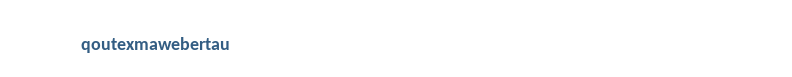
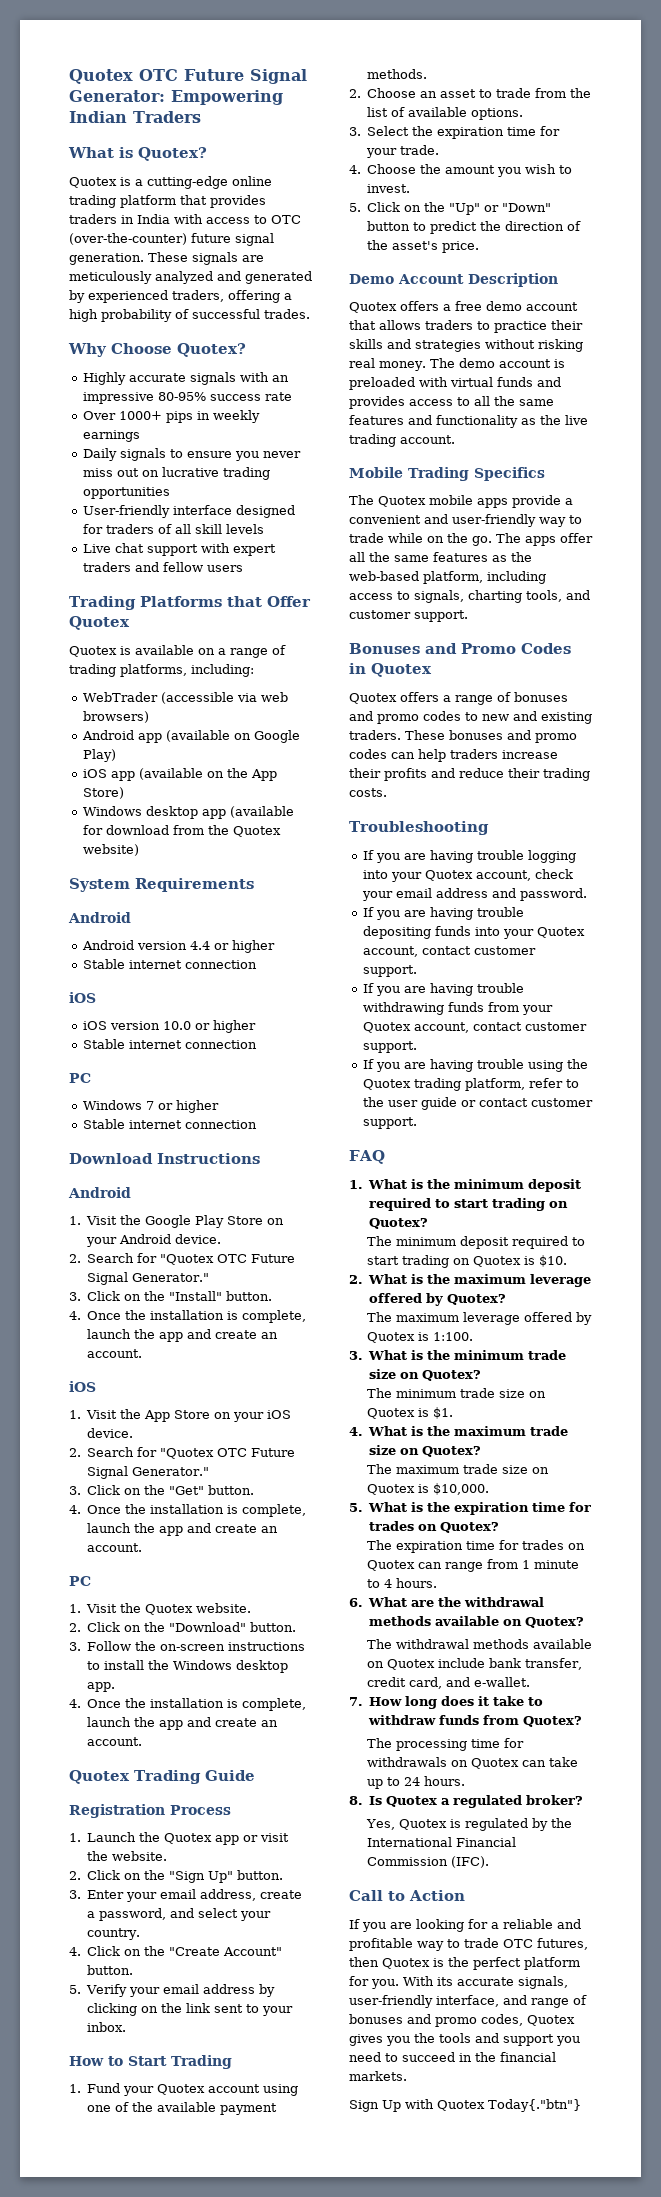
[81,37,230,53] qoutexmawebertau -> [69,69,307,84] [69,90,283,105] [69,111,201,123] [68,147,207,161] [69,176,272,189] [69,195,266,208] [69,214,301,224] [69,233,274,246] [69,252,264,265] [69,271,312,284] [69,290,292,303] [69,309,310,322] [68,343,246,357] [82,372,289,385] [82,392,292,404] [82,410,260,423] [82,430,140,442] [82,448,301,461] [82,467,270,480] [82,487,170,499] [82,505,295,518] [82,524,264,534] [82,543,276,556] [82,562,243,572] [69,596,311,610] [69,616,130,630] [69,645,286,658] [69,664,254,677] [82,692,288,704] [82,711,149,723] [81,730,300,743] [82,749,116,762] [82,768,277,781] [82,787,124,799] [82,806,294,819] [82,825,281,837] [82,844,139,856] [69,878,254,892] [68,912,131,923] [81,940,275,953] [82,959,257,969] [69,992,96,1003] [82,1020,256,1033] [82,1039,257,1049] [69,1073,91,1083] [82,1100,219,1113] [82,1119,257,1129] [69,1153,260,1164] [68,1187,131,1198] [69,1215,285,1228] [86,1234,222,1247] [69,1253,296,1265] [87,1272,210,1285] [69,1291,273,1301] [69,1310,307,1323] [87,1329,279,1342] [87,1349,143,1358] [69,1381,96,1392] [69,1409,292,1422] [87,1428,134,1438] [69,1447,296,1459] [87,1466,210,1479] [69,1485,255,1495] [69,1504,307,1517] [87,1523,279,1536] [87,1543,143,1552] [69,1576,91,1586] [69,1603,252,1615] [69,1622,297,1632] [69,1641,306,1651] [87,1660,289,1673] [87,1682,116,1692] [69,1698,307,1711] [87,1717,279,1730] [87,1737,143,1746] [69,1770,255,1784] [69,1804,231,1818] [69,1832,290,1845] [87,1851,168,1861] [69,1870,284,1883] [69,1889,303,1902] [87,1908,272,1921] [87,1928,141,1940] [69,1946,283,1956] [87,1965,134,1975] [69,1984,276,1997] [87,2003,294,2016] [87,2022,127,2032] [69,2055,232,2069] [69,2083,299,2096] [87,2102,278,2115] [367,69,428,79] [349,88,592,98] [367,107,524,120] [349,126,561,139] [366,145,440,158] [349,164,573,177] [367,184,411,193] [349,202,552,215] [367,221,582,234] [367,240,480,253] [349,273,558,287] [349,301,578,313] [349,320,583,333] [349,339,583,352] [349,358,565,371] [349,377,561,390] [349,396,554,409] [349,415,588,428] [349,434,455,447] [349,467,545,481] [349,495,573,508] [349,514,582,527] [349,533,593,546] [349,552,532,562] [349,571,546,584] [349,590,590,603] [349,610,468,622] [349,643,571,654] [349,663,432,677] [349,692,568,705] [349,711,592,724] [349,730,577,743] [349,749,558,762] [349,768,590,781] [349,788,387,797] [349,821,489,835] [362,850,576,863] [362,869,573,882] [361,888,587,901] [362,907,524,920] [362,926,585,939] [362,946,536,957] [362,965,417,977] [362,983,524,996] [362,1002,553,1015] [362,1022,587,1033] [362,1041,417,1053] [362,1059,588,1072] [362,1078,579,1091] [362,1097,593,1110] [362,1117,417,1129] [349,1150,385,1164] [349,1179,582,1192] [369,1198,569,1211] [369,1218,429,1229] [366,1236,585,1249] [366,1255,567,1268] [349,1274,592,1287] [369,1293,507,1306] [366,1312,592,1325] [366,1332,473,1343] [349,1350,567,1360] [369,1369,482,1381] [366,1388,546,1398] [366,1407,453,1419] [349,1426,569,1436] [369,1445,482,1457] [366,1464,549,1474] [366,1483,489,1495] [349,1502,592,1515] [369,1521,500,1533] [366,1540,585,1553] [366,1559,579,1572] [366,1578,437,1588] [349,1597,545,1607] [369,1616,585,1628] [366,1639,592,1649] [366,1658,582,1670] [366,1677,530,1689] [349,1696,544,1709] [368,1715,583,1727] [366,1738,524,1751] [366,1757,578,1769] [366,1776,465,1789] [349,1795,584,1808] [365,1818,572,1831] [366,1837,516,1847] [366,1856,489,1868] [349,1890,465,1901] [349,1919,581,1932] [349,1938,588,1951] [349,1957,580,1970] [349,1976,568,1989] [349,1995,587,2008] [349,2014,575,2027] [349,2033,580,2046] [349,2052,556,2062] [349,2071,407,2081] [349,2099,581,2112] Quotex OTC Future Signal Generator: Empowering Indian Traders // What is Quotex? // Quotex is a cutting-edge online trading platform that provides traders in India with access to OTC (over-the-counter) future signal generation. These signals are meticulously analyzed and generated by experienced traders, offering a high probability of successful trades. // Why Choose Quotex? // Highly accurate signals with an impressive 80-95% success rate // Over 1000+ pips in weekly earnings // Daily signals to ensure you never miss out on lucrative trading opportunities // User-friendly interface designed for traders of all skill levels // Live chat support with expert traders and fellow users // Trading Platforms that Offer Quotex // Quotex is available on a range of trading platforms, including: // WebTrader (accessible via web browsers) // Android app (available on Google Play) // iOS app (available on the App Store) // Windows desktop app (available for download from the Quotex website) // System Requirements // Android // Android version 4.4 or higher // Stable internet connection // iOS // iOS version 10.0 or higher // Stable internet connection // PC // Windows 7 or higher // Stable internet connection // Download Instructions // Android // 1. Visit the Google Play Store on your Android device. // 2. Search for "Quotex OTC Future Signal Generator." // 3. Click on the "Install" button. // 4. Once the installation is complete, launch the app and create an account. // iOS // 1. Visit the App Store on your iOS device. // 2. Search for "Quotex OTC Future Signal Generator." // 3. Click on the "Get" button. // 4. Once the installation is complete, launch the app and create an account. // PC // 1. Visit the Quotex website. // 2. Click on the "Download" button. // 3. Follow the on-screen instructions to install the Windows desktop app. // 4. Once the installation is complete, launch the app and create an account. // Quotex Trading Guide // Registration Process // 1. Launch the Quotex app or visit the website. // 2. Click on the "Sign Up" button. // 3. Enter your email address, create a password, and select your country. // 4. Click on the "Create Account" button. // 5. Verify your email address by clicking on the link sent to your inbox. // How to Start Trading // 1. Fund your Quotex account using one of the available payment methods. // 2. Choose an asset to trade from the list of available options. // 3. Select the expiration time for your trade. // 4. Choose the amount you wish to invest. // 5. Click on the "Up" or "Down" button to predict the direction of the asset's price. // Demo Account Description // Quotex offers a free demo account that allows traders to practice their skills and strategies without risking real money. The demo account is preloaded with virtual funds and provides access to all the same features and functionality as the live trading account. // Mobile Trading Specifics // The Quotex mobile apps provide a convenient and user-friendly way to trade while on the go. The apps offer all the same features as the web-based platform, including access to signals, charting tools, and customer support. // Bonuses and Promo Codes in Quotex // Quotex offers a range of bonuses and promo codes to new and existing traders. These bonuses and promo codes can help traders increase their profits and reduce their trading costs. // Troubleshooting // If you are having trouble logging into your Quotex account, check your email address and password. // If you are having trouble depositing funds into your Quotex account, contact customer support. // If you are having trouble withdrawing funds from your Quotex account, contact customer support. // If you are having trouble using the Quotex trading platform, refer to the user guide or contact customer support. // FAQ // 1. What is the minimum deposit required to start trading on Quotex? // The minimum deposit required to start trading on Quotex is $10. // 2. What is the maximum leverage offered by Quotex? // The maximum leverage offered by Quotex is 1:100. // 3. What is the minimum trade size on Quotex? // The minimum trade size on Quotex is $1. // 4. What is the maximum trade size on Quotex? // The maximum trade size on Quotex is $10,000. // 5. What is the expiration time for trades on Quotex? // The expiration time for trades on Quotex can range from 1 minute to 4 hours. // 6. What are the withdrawal methods available on Quotex? // The withdrawal methods available on Quotex include bank transfer, credit card, and e-wallet. // 7. How long does it take to withdraw funds from Quotex? // The processing time for withdrawals on Quotex can take up to 24 hours. // 8. Is Quotex a regulated broker? // Yes, Quotex is regulated by the International Financial Commission (IFC). // Call to Action // If you are looking for a reliable and profitable way to trade OTC futures, then Quotex is the perfect platform for you. With its accurate signals, user-friendly interface, and range of bonuses and promo codes, Quotex gives you the tools and support you need to succeed in the financial markets. // Sign Up with Quotex Today{."btn"}

